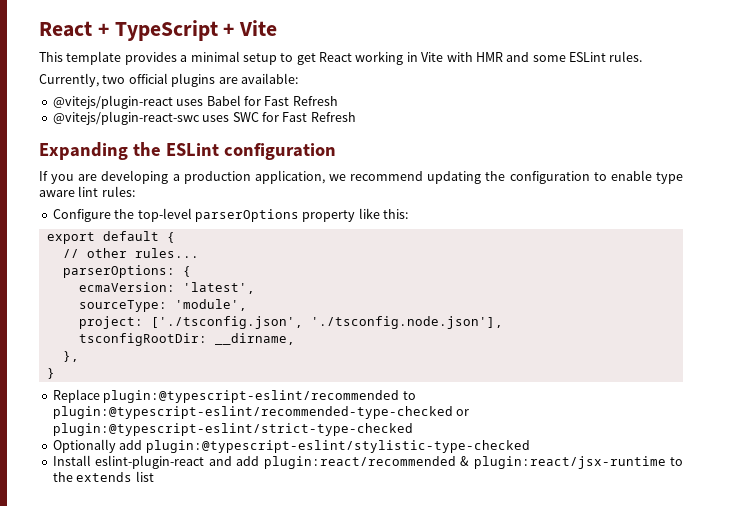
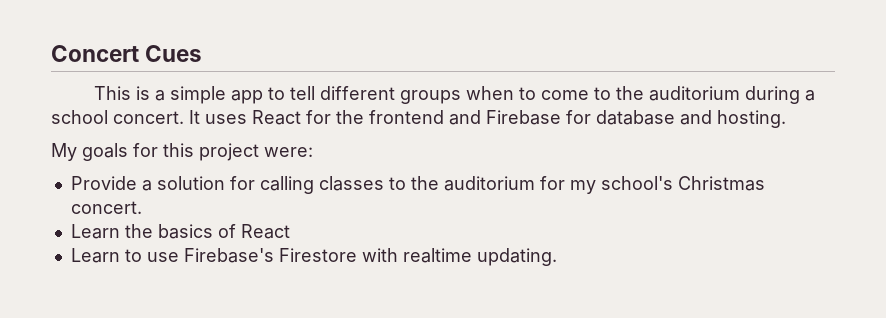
[39,20,278,41] [39,51,643,65] [39,73,298,87] [52,95,338,109] [52,111,356,125] [39,142,336,160] [39,170,683,184] [39,186,135,197] [52,208,408,222] [46,231,175,244] [62,248,199,258] [62,265,191,278] [78,282,255,294] [78,299,247,312] [78,316,503,329] [78,333,295,346] [62,351,79,362] [46,368,55,379] [52,389,416,403] [52,406,470,419] [52,423,413,436] [52,439,530,453] [52,455,683,469] [52,471,154,482] React + TypeScript + Vite // This template provides a minimal setup to get React working in Vite with HMR and some ESLint rules. // Currently, two official plugins are available: // @vitejs/plugin-react uses Babel for Fast Refresh // @vitejs/plugin-react-swc uses SWC for Fast Refresh // Expanding the ESLint configuration // If you are developing a production application, we recommend updating the configuration to enable type aware lint rules: // Configure the top-level parserOptions property like this: // export default { // // other rules... // parserOptions: { // ecmaVersion: 'latest', // sourceType: 'module', // project: ['./tsconfig.json', './tsconfig.node.json'], // tsconfigRootDir: __dirname, // }, // } // Replace plugin:@typescript-eslint/recommended to plugin:@typescript-eslint/recommended-type-checked or plugin:@typescript-eslint/strict-type-checked // Optionally add plugin:@typescript-eslint/stylistic-type-checked // Install eslint-plugin-react and add plugin:react/recommended & plugin:react/jsx-runtime to the extends list -> [51,45,203,62] [93,86,815,104] [51,110,786,128] [51,143,313,161] [70,176,765,194] [70,201,142,214] [70,224,290,239] [70,248,557,266] Concert Cues // This is a simple app to tell different groups when to come to the auditorium during a school concert. It uses React for the frontend and Firebase for database and hosting. // My goals for this project were: // Provide a solution for calling classes to the auditorium for my school's Christmas concert. // Learn the basics of React // Learn to use Firebase's Firestore with realtime updating.

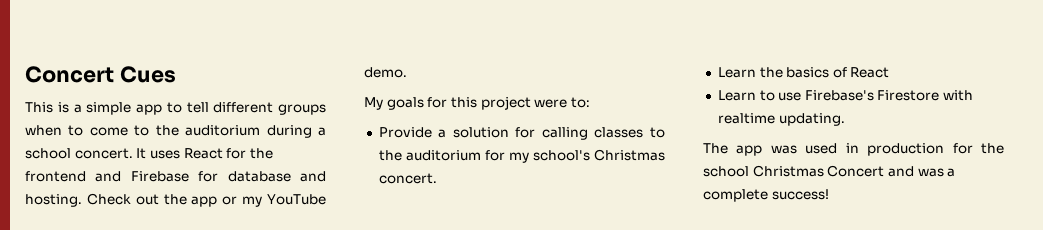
(786, 119) none -> [86,193,326,207] [364,67,407,78] Check out the app or my YouTube demo.
[264,147,313,157] were: -> [534,97,590,108] were to:
(557, 257) none -> [703,143,1004,156] [703,165,956,177] [703,189,829,202] // The app was used in production for the school Christmas Concert and was a complete success!

